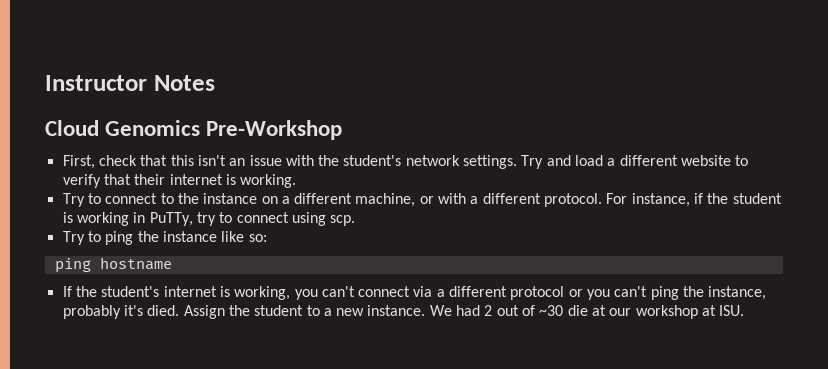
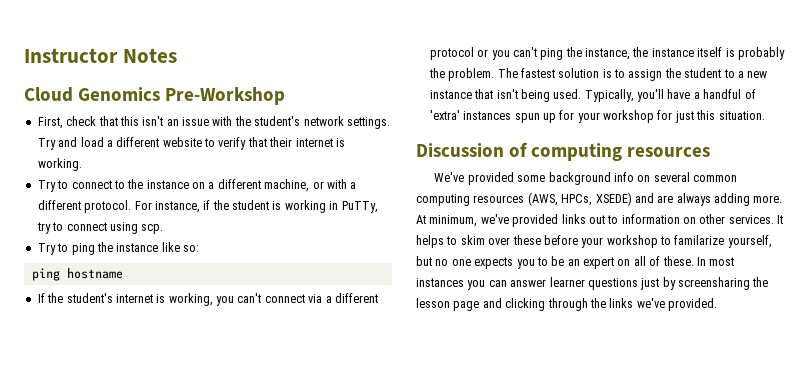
[62,305,225,319] probably it's died. Assign -> [632,47,785,60] [428,68,663,81] the instance itself is probably the problem. The fastest solution is to assign
[367,305,745,319] instance. We had 2 out of ~30 die at our workshop at ISU. -> [429,89,756,102] [429,110,765,123] [416,142,711,161] [434,172,738,185] [416,192,783,206] [416,214,784,227] [416,235,772,248] [416,256,735,269] [416,277,769,290] [416,298,717,311] instance that isn't being used. Typically, you'll have a handful of 'extra' instances spun up for your workshop for just this situation. // Discussion of computing resources // We've provided some background info on several common computing resources (AWS, HPCs, XSEDE) and are always adding more. At minimum, we've provided links out to information on other services. It helps to skim over these before your workshop to familarize yourself, but no one expects you to be an expert on all of these. In most instances you can answer learner questions just by screensharing the lesson page and clicking through the links we've provided.

